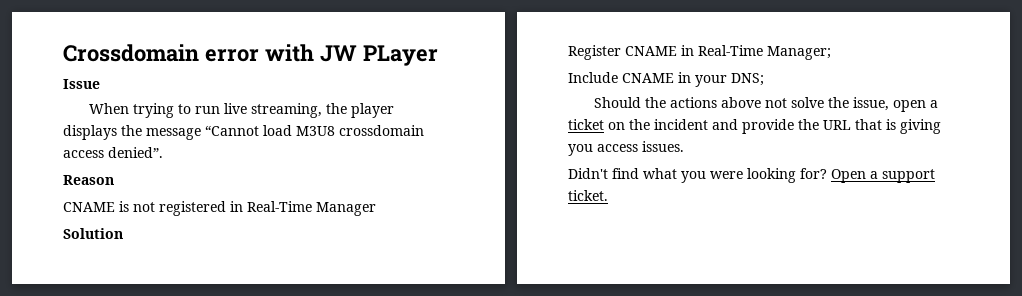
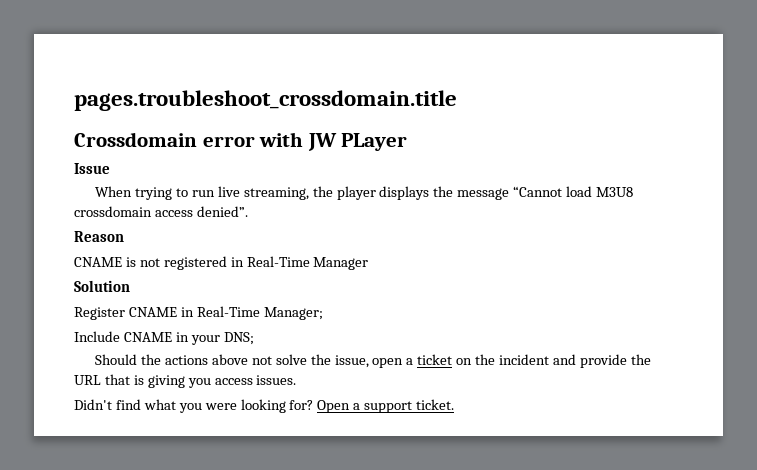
(63, 53) none -> [74,90,457,111] pages.troubleshoot_crossdomain.title //

